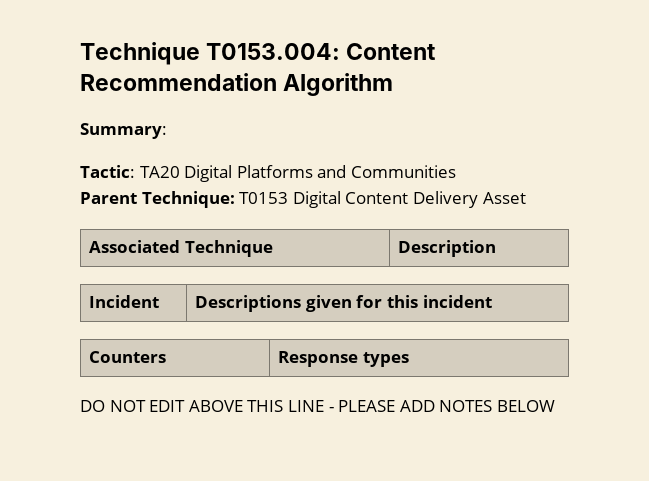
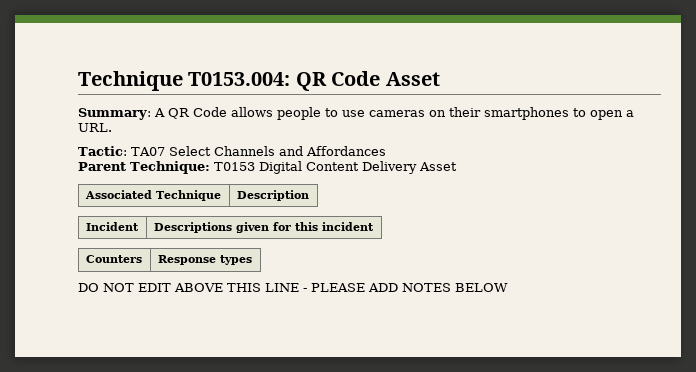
[346,43,437,60] [80,73,394,96] [80,123,167,139] [80,165,456,182] Content Recommendation Algorithm // Summary: // Tactic: TA20 Digital Platforms and Communities -> [295,71,440,91] [78,107,634,120] [78,123,112,132] [78,146,386,156] QR Code Asset // Summary: A QR Code allows people to use cameras on their smartphones to open a URL. // Tactic: TA07 Select Channels and Affordances

